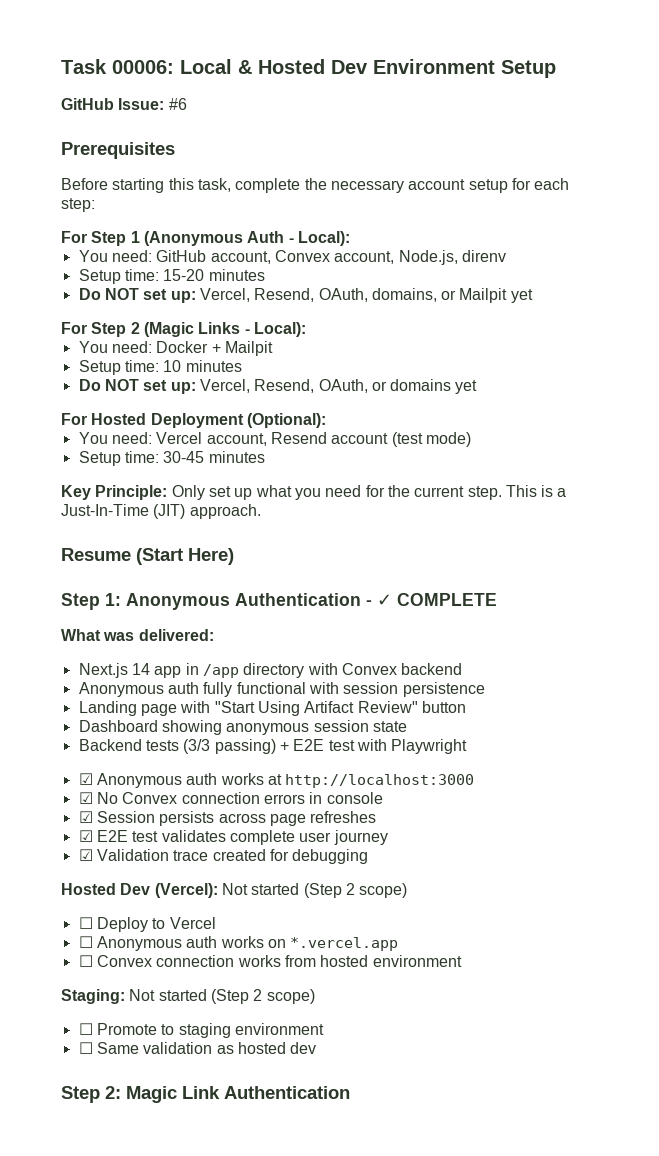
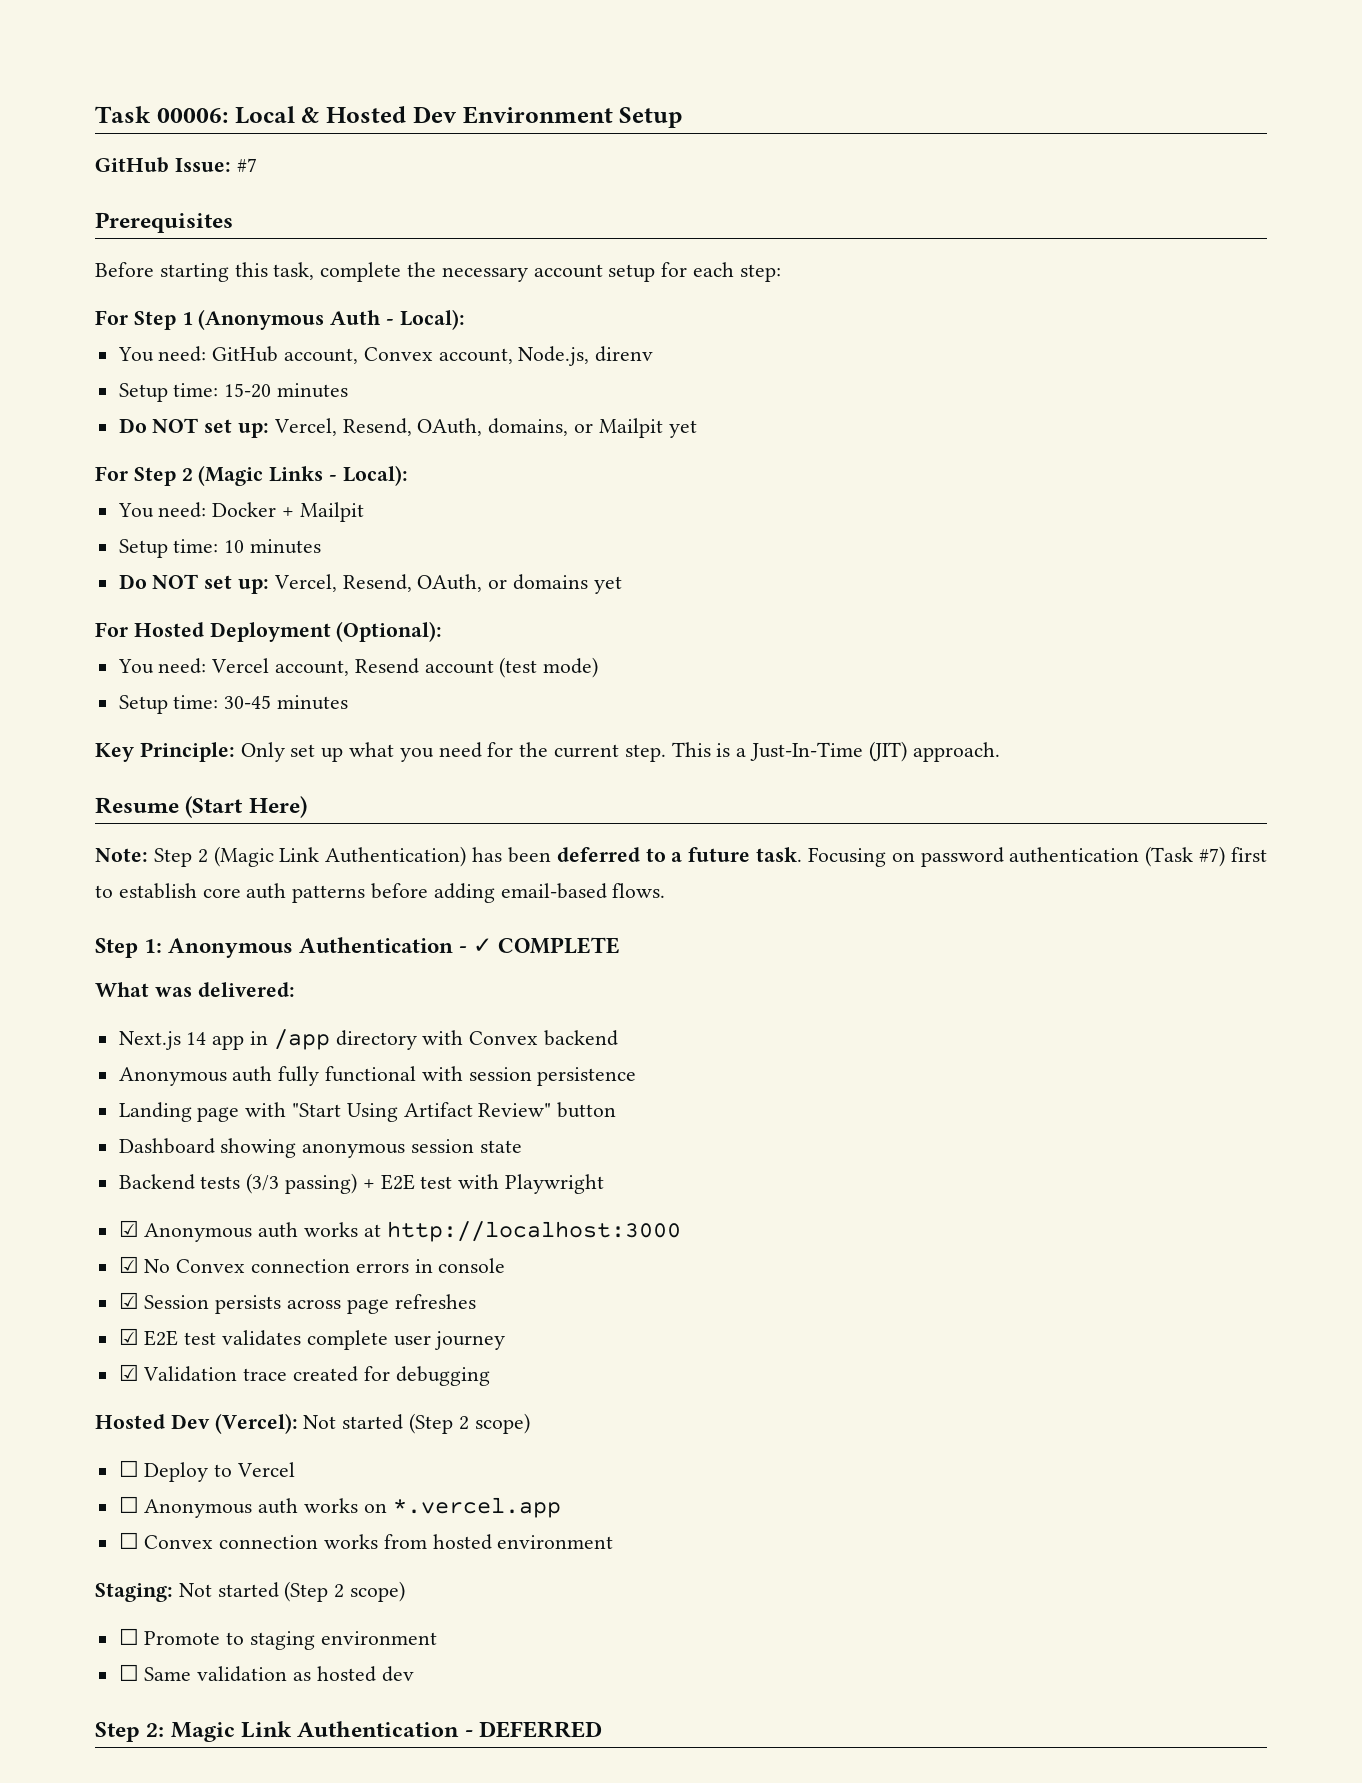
[168,98,187,110] #6 -> [236,158,257,172] #7
(234, 556) none -> [95,846,1268,867] [95,883,666,903] // Note: Step 2 (Magic Link Authentication) has been deferred to a future task. Focusing on password authentication (Task #7) first to establish core auth patterns before adding email-based flows.
(350, 1092) none -> [464,1721,603,1738] - DEFERRED

